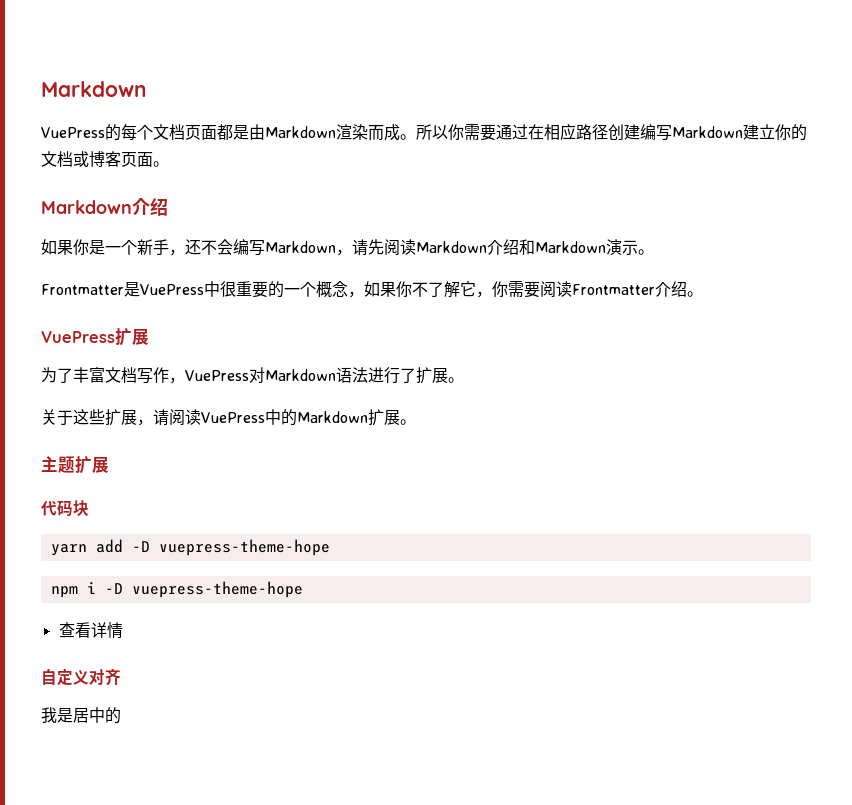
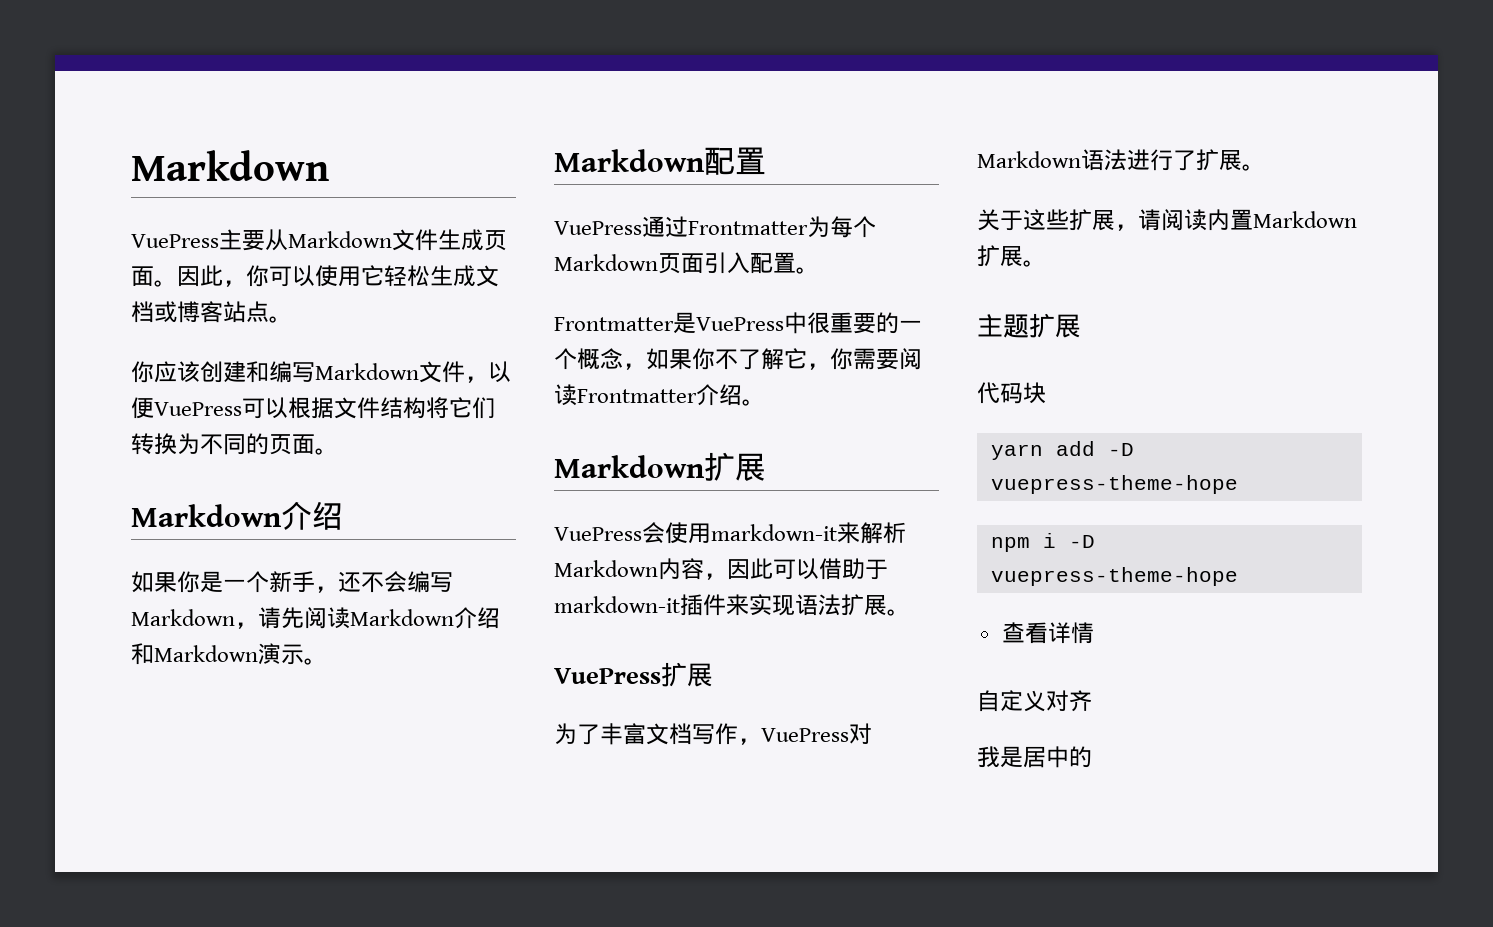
[105,123,807,141] [41,151,121,167] 的每个文档页面都是由Markdown渲染而成。所以你需要通过在相应路径创建编写Markdown建立你的文档或博客 -> [219,229,507,251] [131,265,499,287] [131,301,292,323] [131,361,511,383] [131,397,495,419] [131,433,269,455] 主要从Markdown文件生成页面。因此，你可以使用它轻松生成文档或博客站点。 // 你应该创建和编写Markdown文件，以便VuePress可以根据文件结构将它们转换为不同的
(654, 252) none -> [554,147,766,175] [554,216,876,238] [554,252,819,274] // Markdown配置 // VuePress通过Frontmatter为每个Markdown页面引入配置。
(703, 294) none -> [554,452,766,481] [554,522,906,544] [554,558,888,580] [554,594,910,616] // Markdown扩展 // VuePress会使用markdown-it来解析Markdown内容，因此可以借助于markdown-it插件来实现语法扩展。
[201,409,297,426] VuePress中的 -> [1207,209,1253,231] 内置

